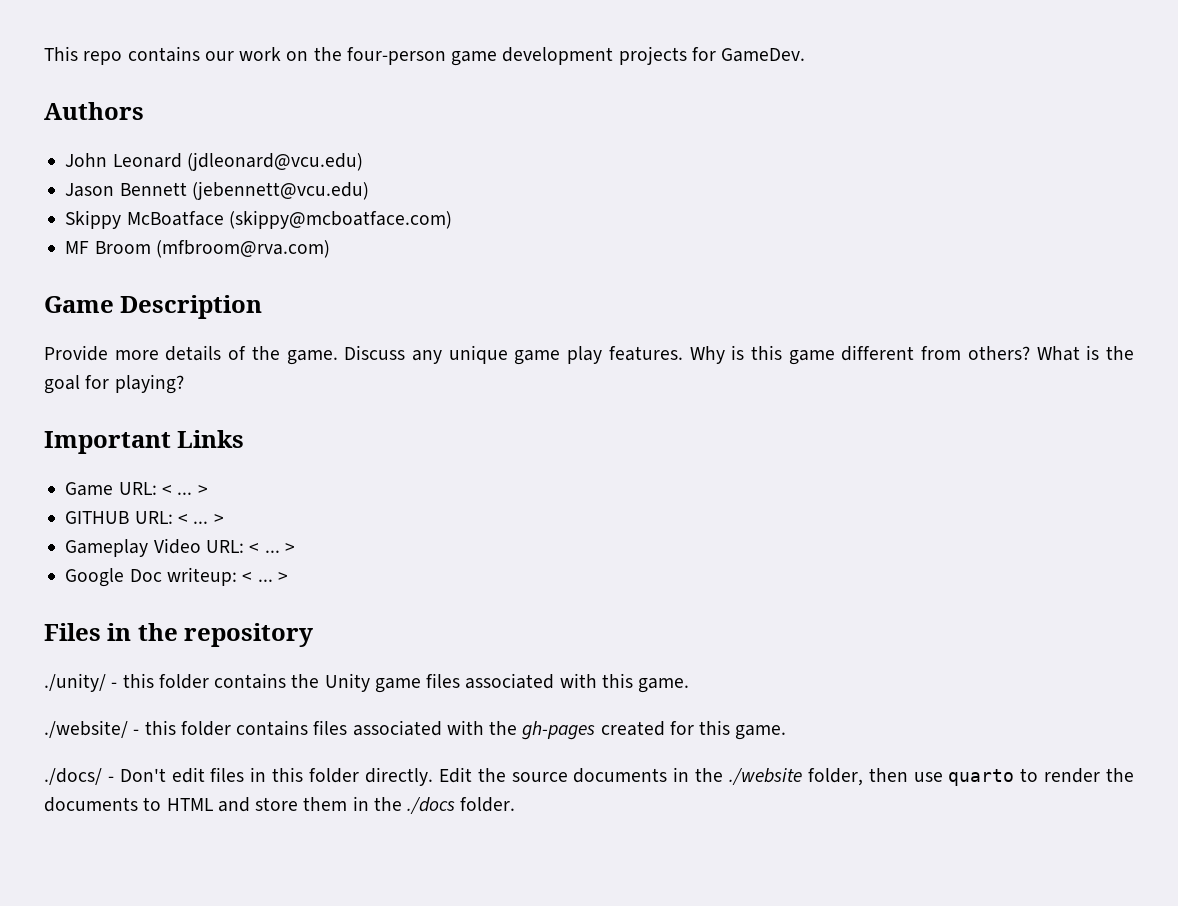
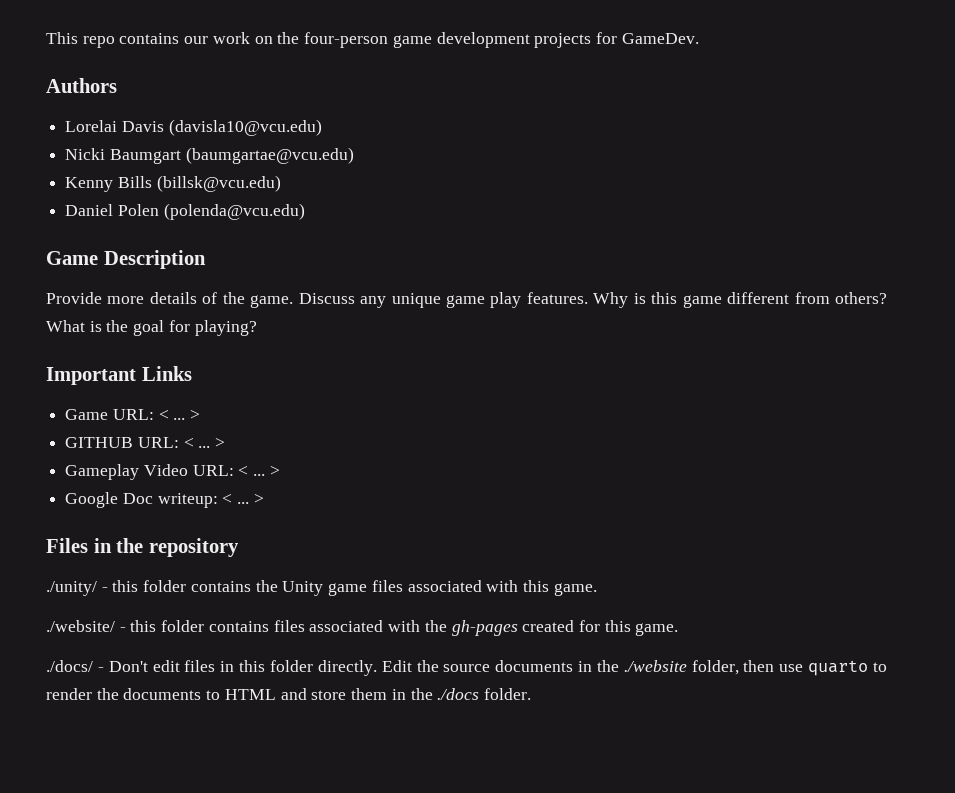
[65,152,363,171] [65,181,369,200] [65,210,452,229] [65,240,330,258] John Leonard (jdleonard@vcu.edu) // Jason Bennett (jebennett@vcu.edu) // Skippy McBoatface (skippy@mcboatface.com) // MF Broom (mfbroom@rva.com) -> [65,119,322,136] [65,147,354,164] [65,175,281,192] [65,203,305,220] Lorelai Davis (davisla10@vcu.edu) // Nicki Baumgart (baumgartae@vcu.edu) // Kenny Bills (billsk@vcu.edu) // Daniel Polen (polenda@vcu.edu)

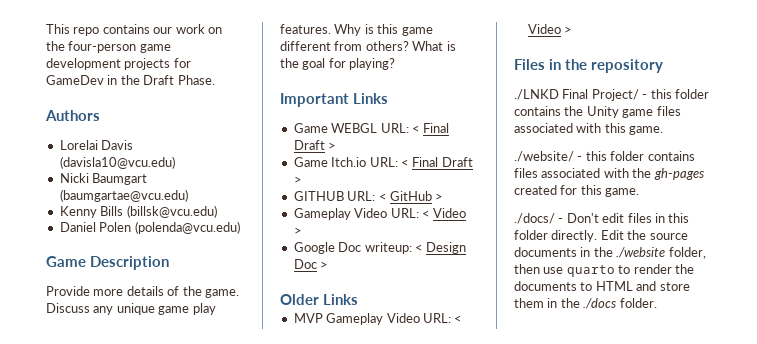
[621,33,699,44] GameDev. -> [46,75,215,85] GameDev in the Draft Phase.
[112,409,186,420] URL: < ... -> [331,123,450,133] [293,140,337,150] [293,157,473,167] WEBGL URL: < Final Draft > // Game Itch.io URL: < Final Draft
[198,446,211,448] ... -> [389,191,432,201] GitHub
[253,474,266,476] ... -> [433,208,467,218] Video
[237,502,250,504] ... -> [426,242,467,254] [293,259,329,269] [280,294,358,305] [293,313,463,325] [527,24,561,34] Design Doc > // Older Links // MVP Gameplay Video URL: < Video
[46,581,97,596] ./unity/ -> [514,89,639,101] ./LNKD Final Project/

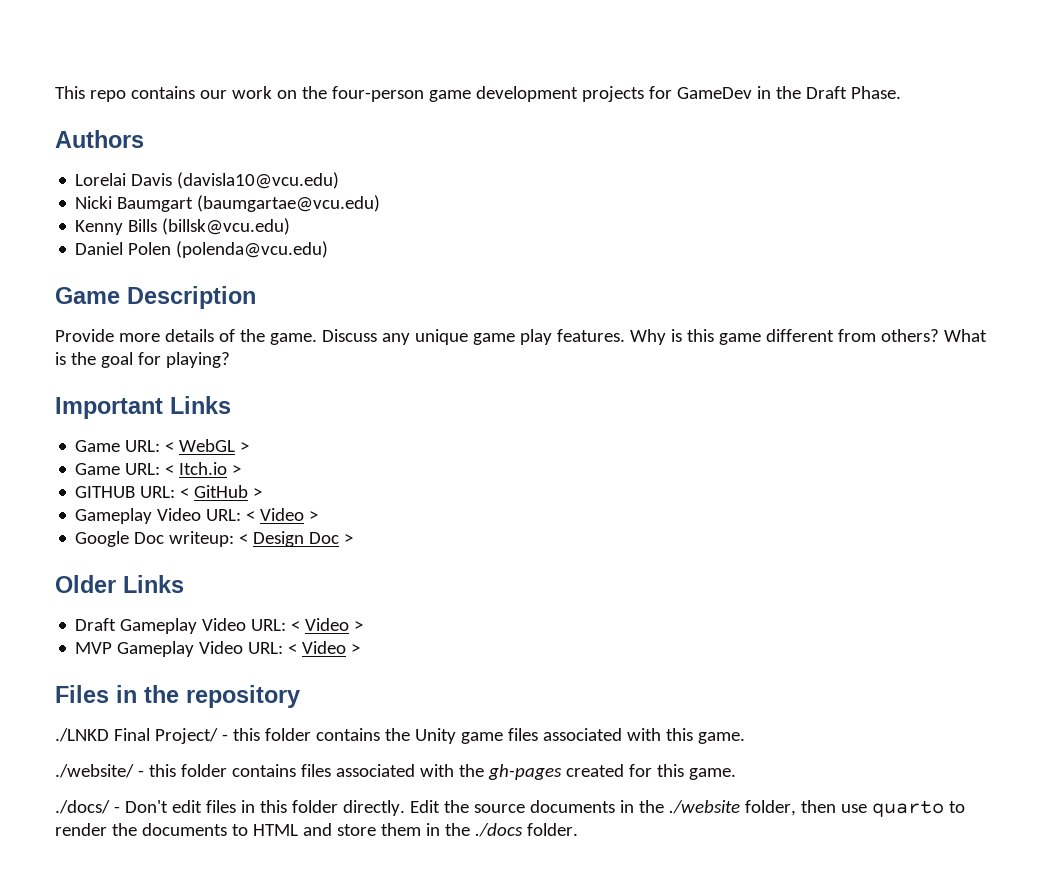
[331,123,450,133] [293,140,325,150] WEBGL URL: < Final Draft -> [125,439,236,452] URL: < WebGL
[331,157,473,167] Itch.io URL: < Final Draft -> [125,462,228,475] URL: < Itch.io
(358, 299) none -> [75,618,364,634] // Draft Gameplay Video URL: < Video >

